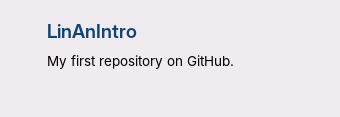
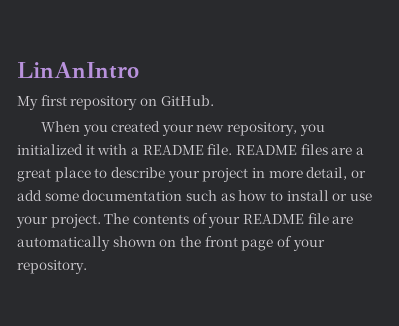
(234, 60) none -> [40,121,325,136] [17,144,364,155] [17,167,366,182] [17,190,372,201] [16,213,354,228] [17,236,325,251] [17,260,87,274] // When you created your new repository, you initialized it with a README file. README files are a great place to describe your project in more detail, or add some documentation such as how to install or use your project. The contents of your README file are automatically shown on the front page of your repository.

